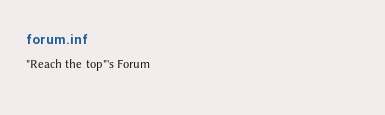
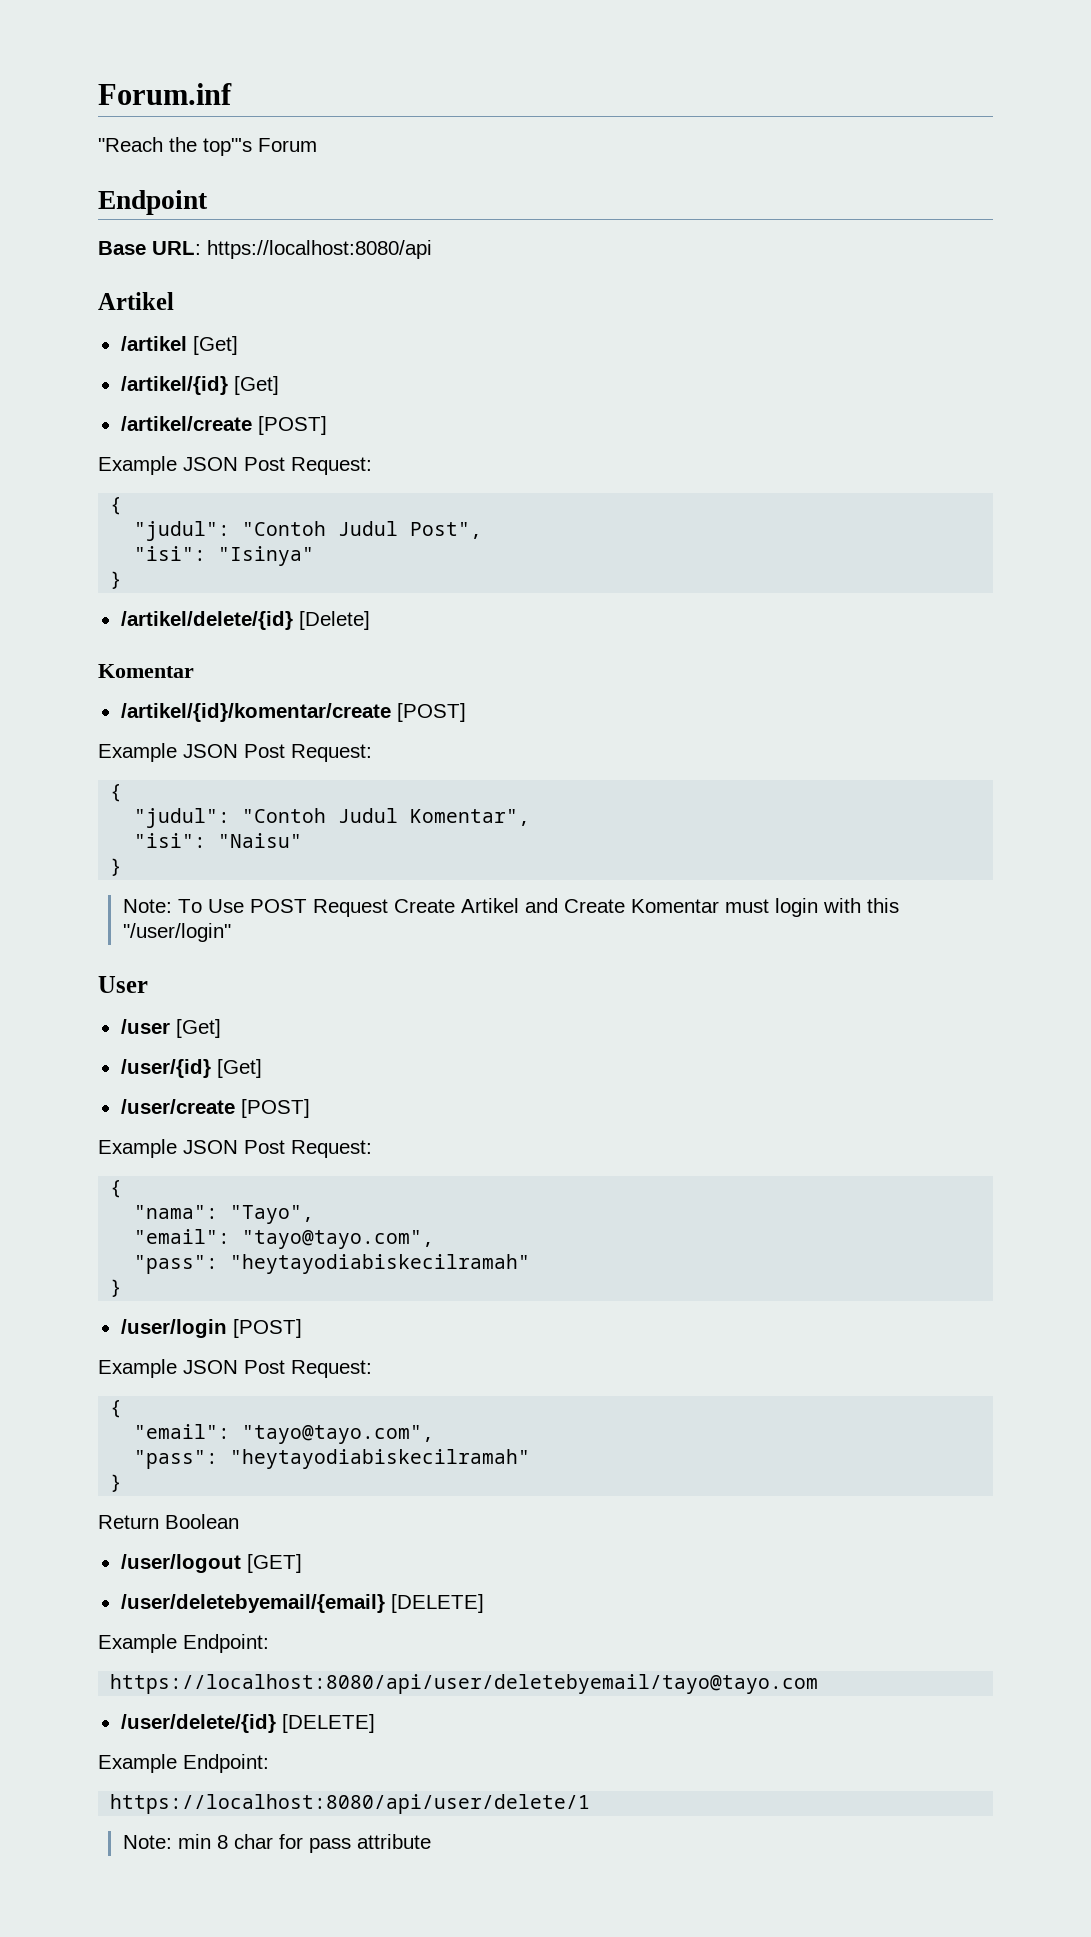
[26,34,88,44] forum.inf -> [98,83,232,105] Forum.inf
(151, 63) none -> [98,190,208,215] [98,240,432,259] [98,292,174,310] [120,336,238,355] [120,376,279,395] [120,416,327,435] [98,456,372,475] [110,497,123,515] [134,521,483,541] [134,546,315,566] [110,571,123,589] [120,611,370,630] [98,664,194,678] [120,703,466,722] [98,743,372,762] [110,784,123,802] [134,808,531,828] [134,833,303,848] [110,858,123,876] [122,898,899,917] [122,923,231,942] [98,976,148,993] [120,1019,221,1038] [120,1059,262,1078] [120,1099,310,1118] [98,1139,372,1158] [110,1180,123,1198] [134,1205,315,1224] [134,1229,435,1249] [134,1254,531,1274] [110,1279,123,1297] [120,1319,302,1338] [98,1359,372,1378] [110,1400,123,1418] [134,1424,435,1444] [134,1449,531,1469] [110,1474,123,1492] [98,1514,239,1529] [120,1554,302,1573] [120,1594,484,1613] [98,1634,269,1653] [110,1674,819,1694] [120,1714,375,1733] [98,1754,269,1773] [110,1794,591,1814] [122,1834,431,1853] // Endpoint // Base URL: https://localhost:8080/api // Artikel // /artikel [Get] // /artikel/{id} [Get] // /artikel/create [POST] // Example JSON Post Request: // { // "judul": "Contoh Judul Post", // "isi": "Isinya" // } // /artikel/delete/{id} [Delete] // Komentar // /artikel/{id}/komentar/create [POST] // Example JSON Post Request: // { // "judul": "Contoh Judul Komentar", // "isi": "Naisu" // } // Note: To Use POST Request Create Artikel and Create Komentar must login with this "/user/login" // User // /user [Get] // /user/{id} [Get] // /user/create [POST] // Example JSON Post Request: // { // "nama": "Tayo", // "email": "tayo@tayo.com", // "pass": "heytayodiabiskecilramah" // } // /user/login [POST] // Example JSON Post Request: // { // "email": "tayo@tayo.com", // "pass": "heytayodiabiskecilramah" // } // Return Boolean // /user/logout [GET] // /user/deletebyemail/{email} [DELETE] // Example Endpoint: // https://localhost:8080/api/user/deletebyemail/tayo@tayo.com // /user/delete/{id} [DELETE] // Example Endpoint: // https://localhost:8080/api/user/delete/1 // Note: min 8 char for pass attribute

